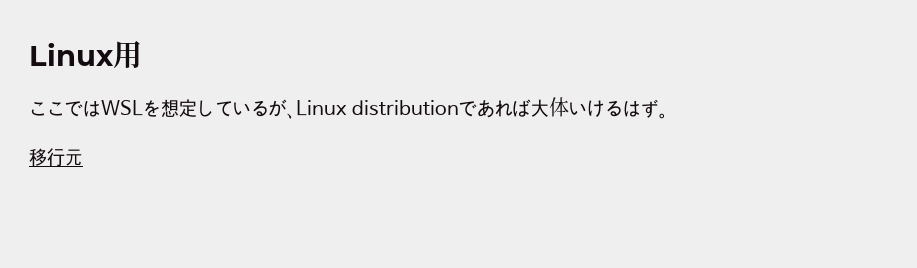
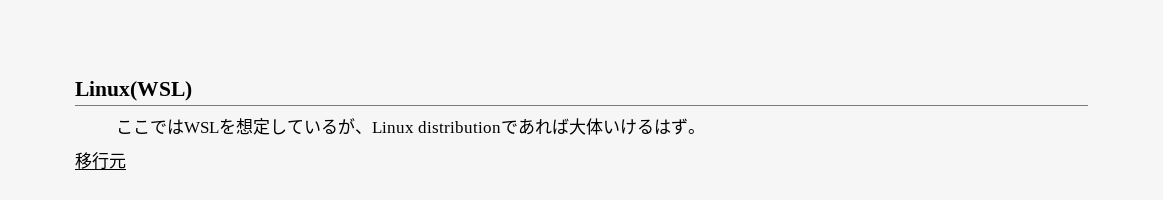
[29,40,142,69] Linux用 -> [75,81,192,101] Linux(WSL)

